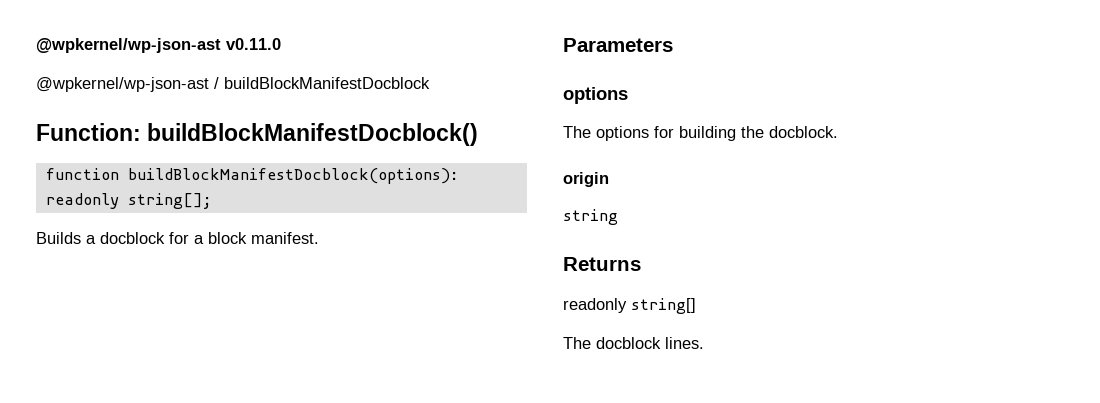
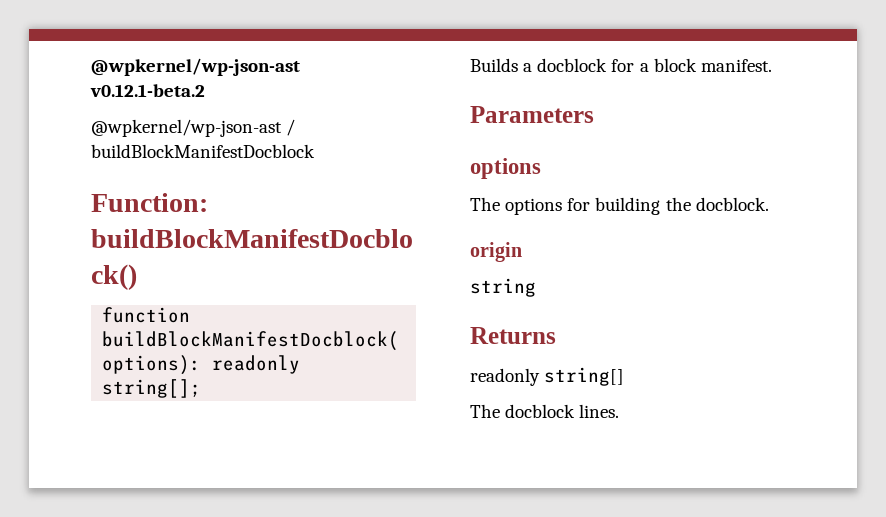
[36,38,281,53] @wpkernel/wp-json-ast v0.11.0 -> [91,58,300,76] [90,84,205,97] @wpkernel/wp-json-ast v0.12.1-beta.2

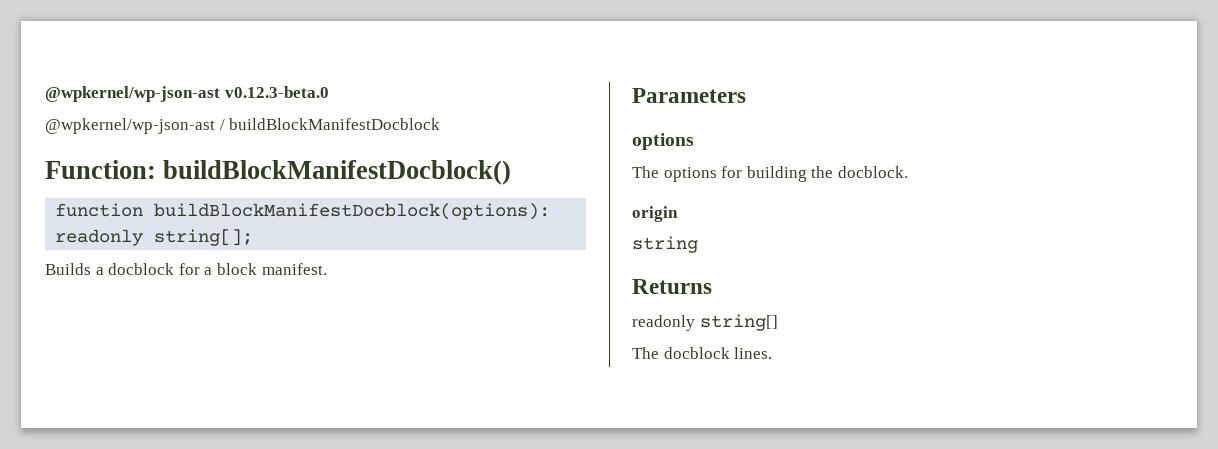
[91,58,300,76] [90,84,205,97] @wpkernel/wp-json-ast v0.12.1-beta.2 -> [45,86,329,102] @wpkernel/wp-json-ast v0.12.3-beta.0

